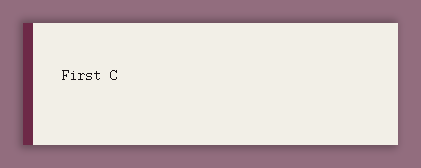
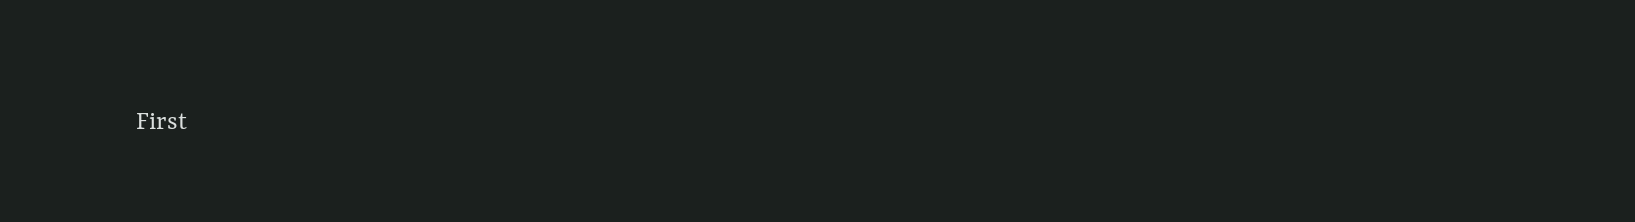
[109,69,117,82] C -> (187, 121) none

